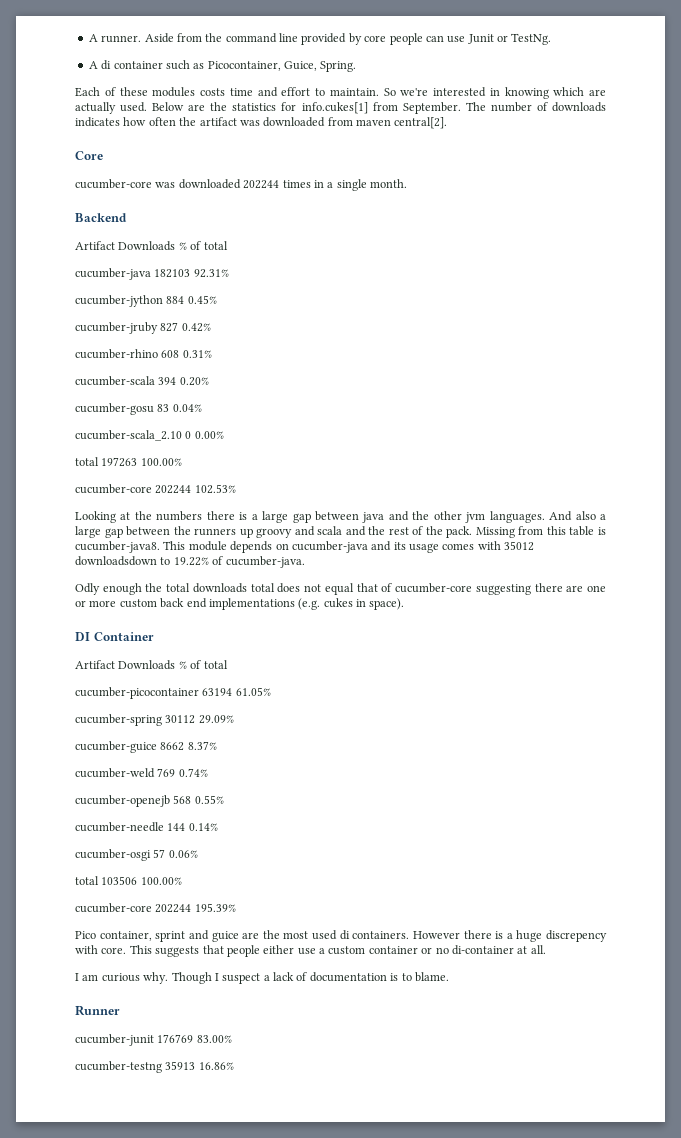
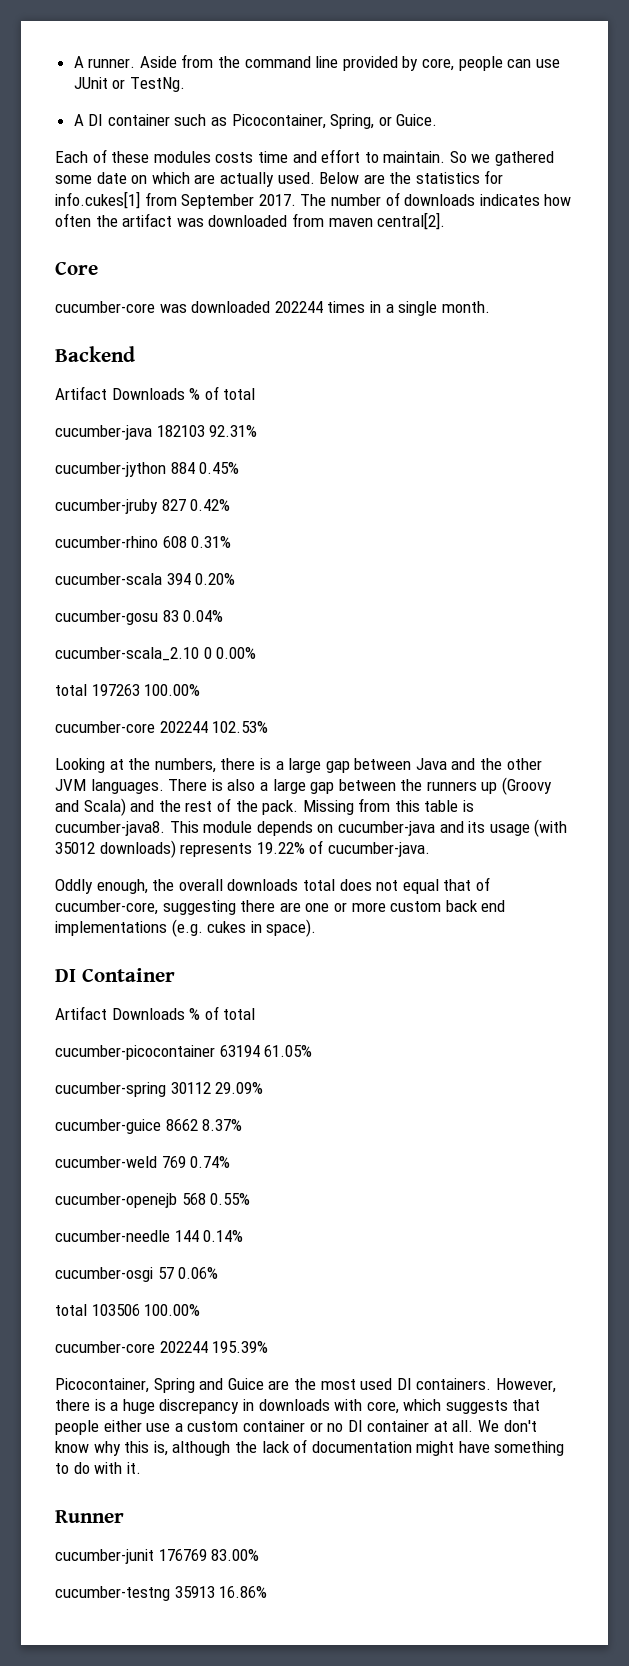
[364,35,387,42] core -> [422,58,455,71] core,
[467,34,494,44] Junit -> [73,77,108,89] JUnit
[101,60,112,70] di -> [88,114,104,126] DI
[284,61,357,72] Guice, Spring. -> [330,114,438,129] Spring, or Guice.
[400,87,549,99] we're interested in knowing -> [471,151,555,166] [55,172,148,184] we gathered some date on
[402,102,461,114] September. -> [181,194,296,209] September 2017.
[156,511,203,521] numbers -> [154,758,216,773] numbers,
[362,512,385,523] java -> [415,758,447,770] Java
[465,511,573,523] jvm languages. And -> [55,779,223,794] JVM languages. There is
[256,526,343,538] groovy and scala -> [502,777,553,795] [55,798,126,816] (Groovy and Scala)
[442,541,535,551] [75,556,171,566] comes with 35012 downloadsdown to -> [534,819,568,837] [55,840,253,858] (with 35012 downloads) represents
[75,583,191,595] Odly enough the total -> [55,879,223,894] Oddly enough, the overall
[395,583,473,593] cucumber-core -> [55,900,158,915] cucumber-core,
[75,930,239,942] Pico container, sprint and guice -> [55,1378,264,1393] Picocontainer, Spring and Guice
[339,930,460,940] di containers. However -> [396,1378,556,1393] DI containers. However,
[546,930,607,942] [75,945,152,954] discrepency with core. This -> [159,1399,442,1414] discrepancy in downloads with core, which
[451,945,514,955] di-container -> [347,1420,430,1432] DI container
[75,972,449,984] // I am curious why. Though I suspect a lack of documentation is to blame. -> [478,1420,537,1432] [55,1439,565,1456] [55,1462,141,1474] We don't know why this is, although the lack of documentation might have something to do with it.

